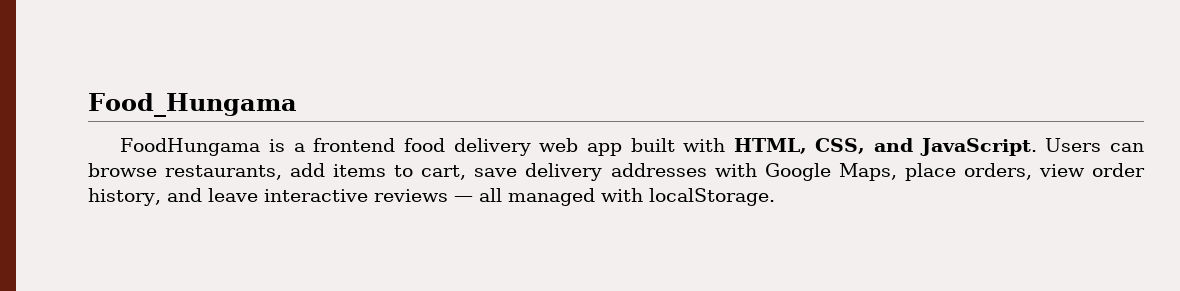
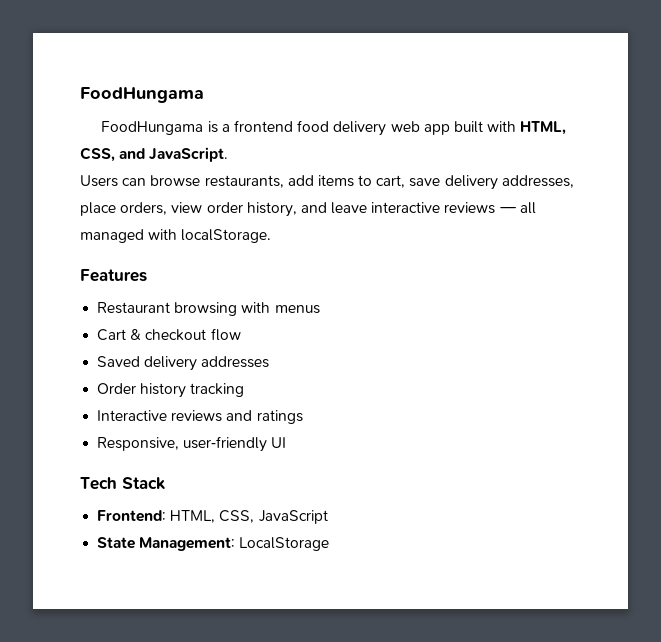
[88,93,297,117] Food_Hungama -> [80,87,204,103] FoodHungama
(1037, 147) none -> (229, 154) //
[610,163,897,181] addresses with Google Maps, -> [501,175,574,188] addresses,
(775, 197) none -> [80,269,147,282] [97,302,320,316] [97,328,241,341] [97,356,270,371] [97,383,245,398] [97,410,303,424] [97,436,287,452] [80,477,165,490] [97,510,328,524] [97,537,330,551] // Features // Restaurant browsing with menus // Cart & checkout flow // Saved delivery addresses // Order history tracking // Interactive reviews and ratings // Responsive, user‑friendly UI // Tech Stack // Frontend: HTML, CSS, JavaScript // State Management: LocalStorage

